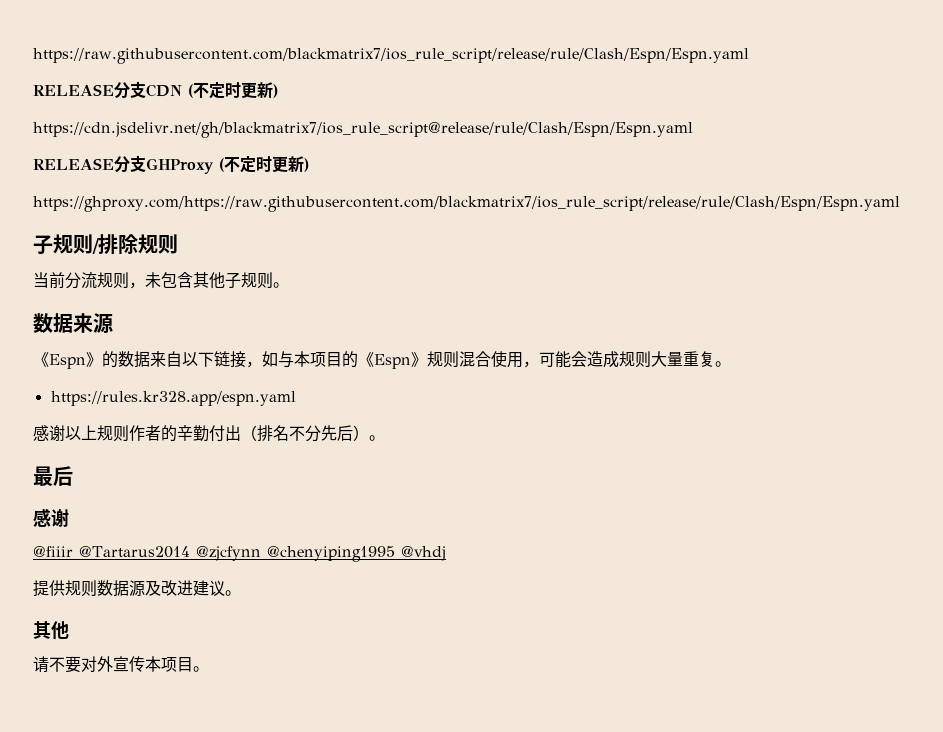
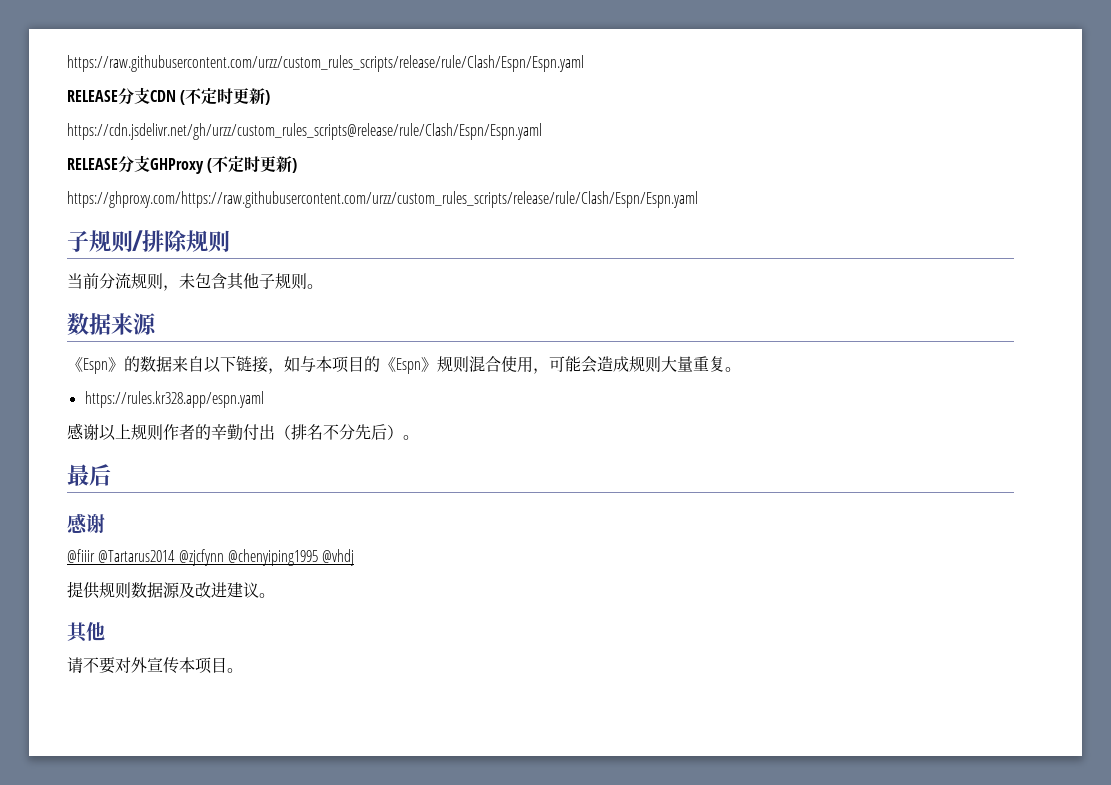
[33,48,749,64] https://raw.githubusercontent.com/blackmatrix7/ios_rule_script/release/rule/Clash/Espn/Espn.yaml -> [67,55,584,72] https://raw.githubusercontent.com/urzz/custom_rules_scripts/release/rule/Clash/Espn/Espn.yaml
[33,122,693,138] https://cdn.jsdelivr.net/gh/blackmatrix7/ios_rule_script@release/rule/Clash/Espn/Espn.yaml -> [67,123,542,140] https://cdn.jsdelivr.net/gh/urzz/custom_rules_scripts@release/rule/Clash/Espn/Espn.yaml
[33,196,900,212] https://ghproxy.com/https://raw.githubusercontent.com/blackmatrix7/ios_rule_script/release/rule/Clash/Espn/Espn.yaml -> [67,191,698,208] https://ghproxy.com/https://raw.githubusercontent.com/urzz/custom_rules_scripts/release/rule/Clash/Espn/Espn.yaml

